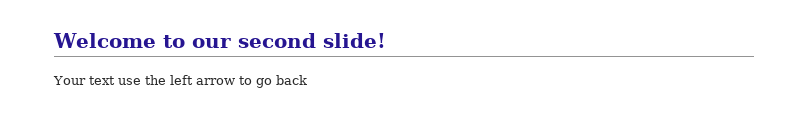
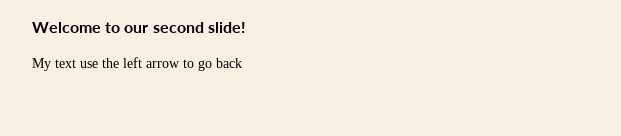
[53,76,86,85] Your -> [32,58,51,71] My

